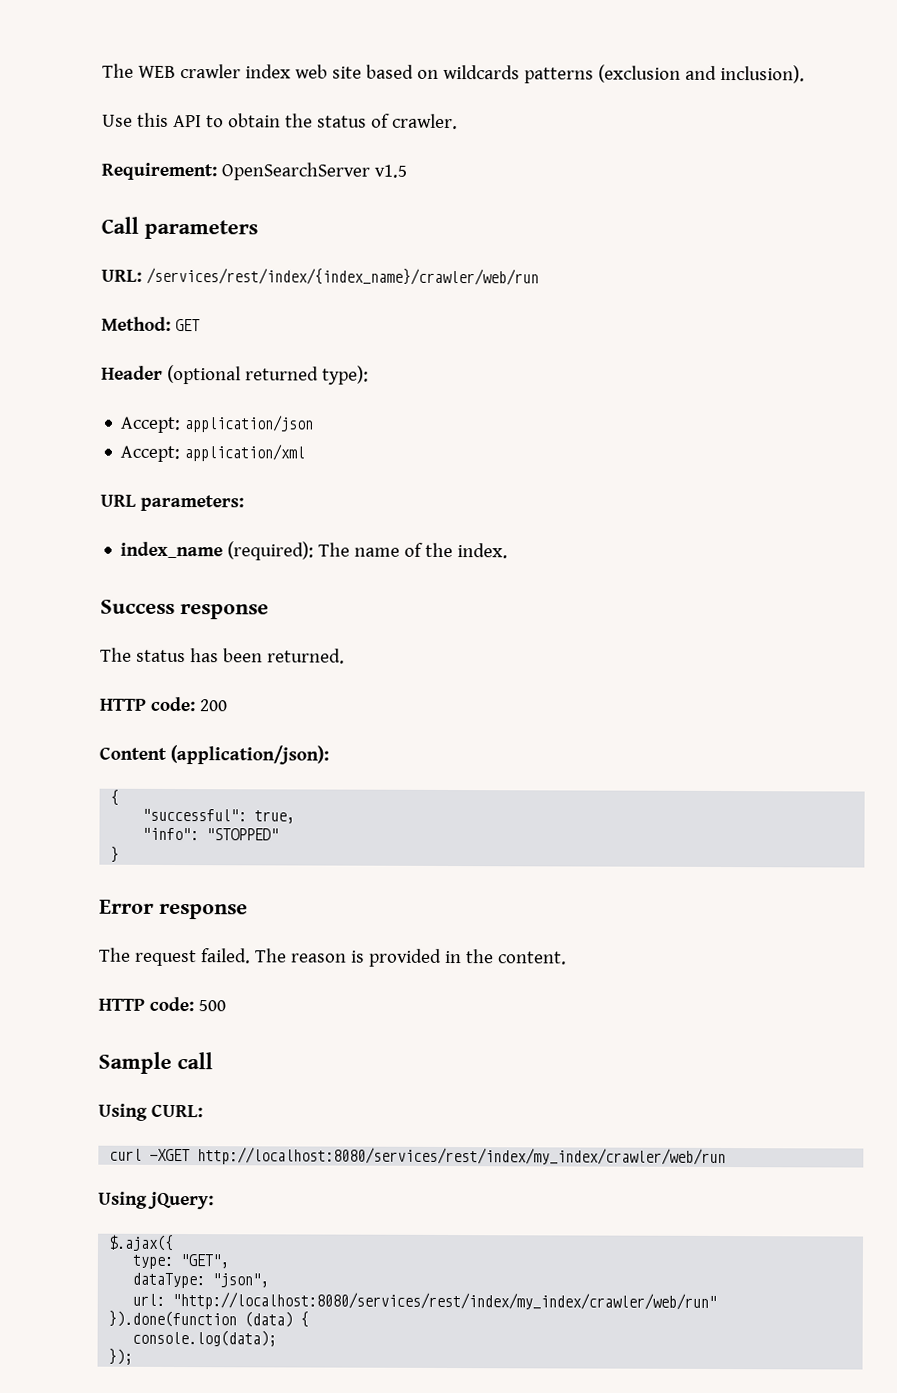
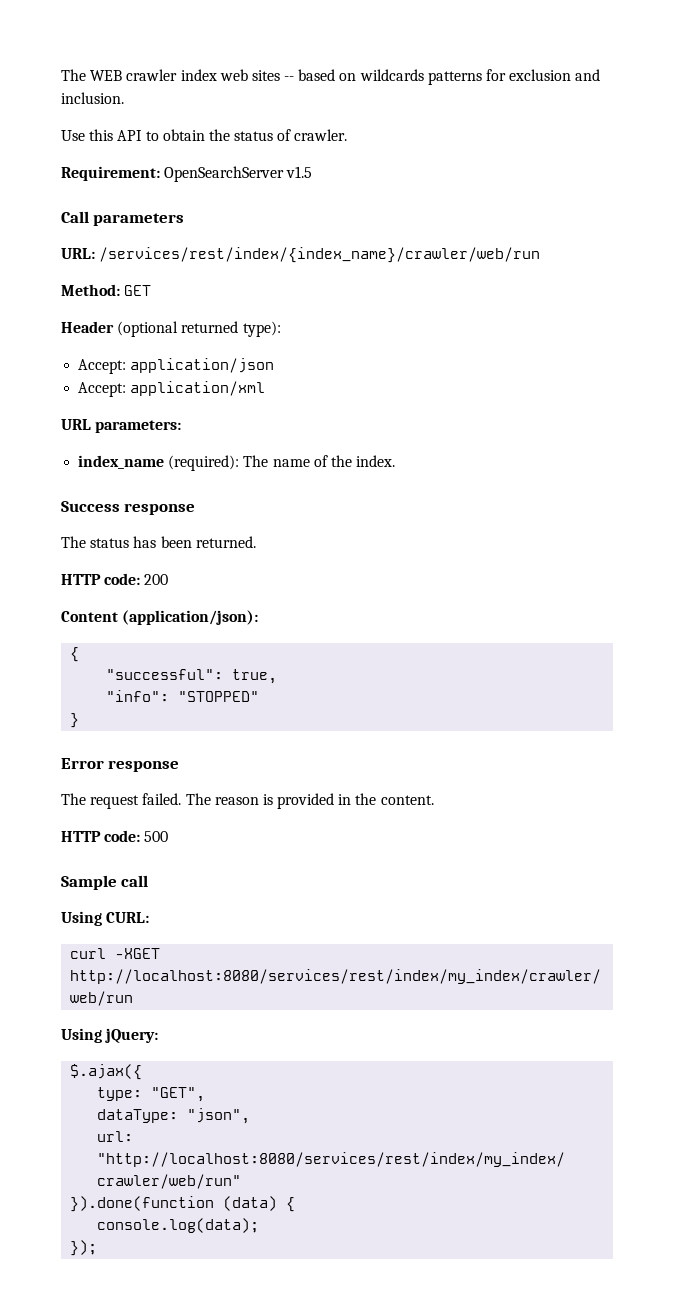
[331,66,362,79] site -> [251,70,295,81] sites --
[597,64,805,84] (exclusion and inclusion). -> [486,69,601,81] [61,92,124,104] for exclusion and inclusion.

